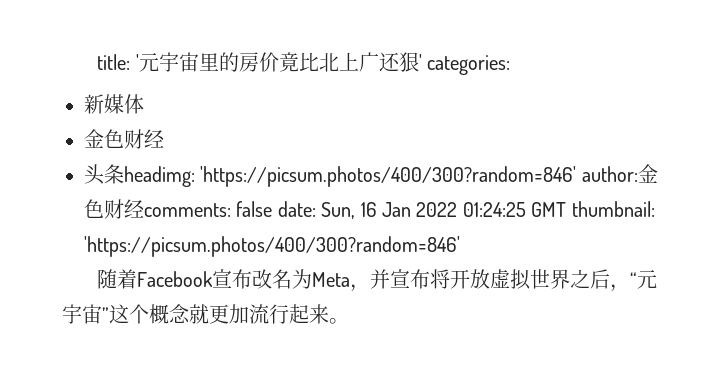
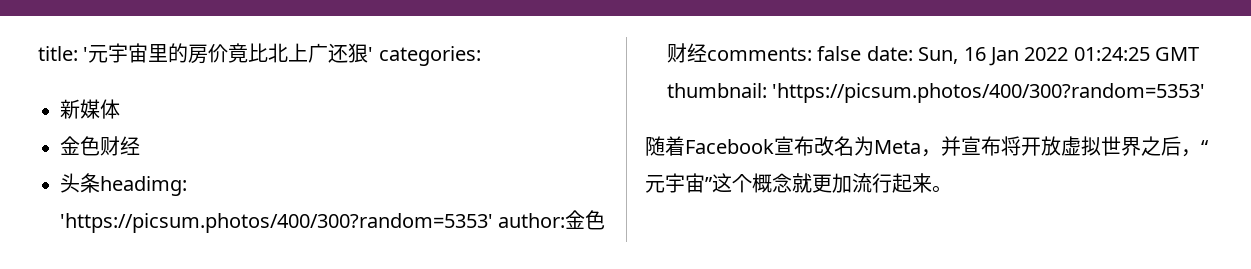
[200,166,577,187] 'https://picsum.photos/400/300?random=846' -> [60,213,493,233] 'https://picsum.photos/400/300?random=5353'
[84,236,460,257] 'https://picsum.photos/400/300?random=846' -> [772,83,1206,103] 'https://picsum.photos/400/300?random=5353'

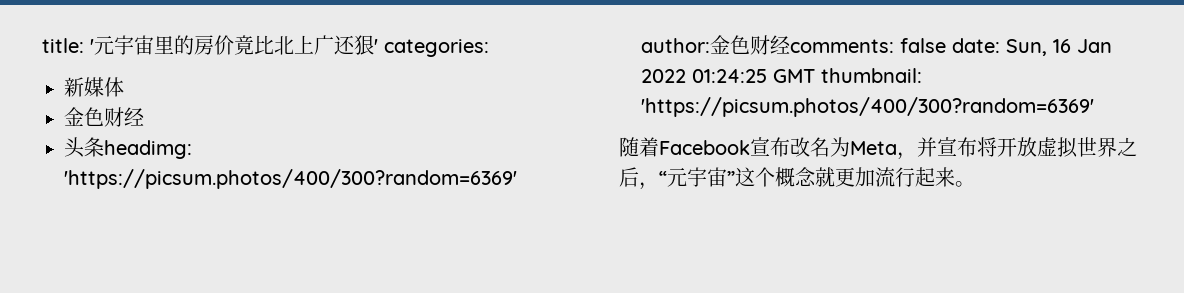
[60,213,493,233] 'https://picsum.photos/400/300?random=5353' -> [64,169,517,189] 'https://picsum.photos/400/300?random=6369'
[772,83,1206,103] 'https://picsum.photos/400/300?random=5353' -> [641,97,1094,117] 'https://picsum.photos/400/300?random=6369'

